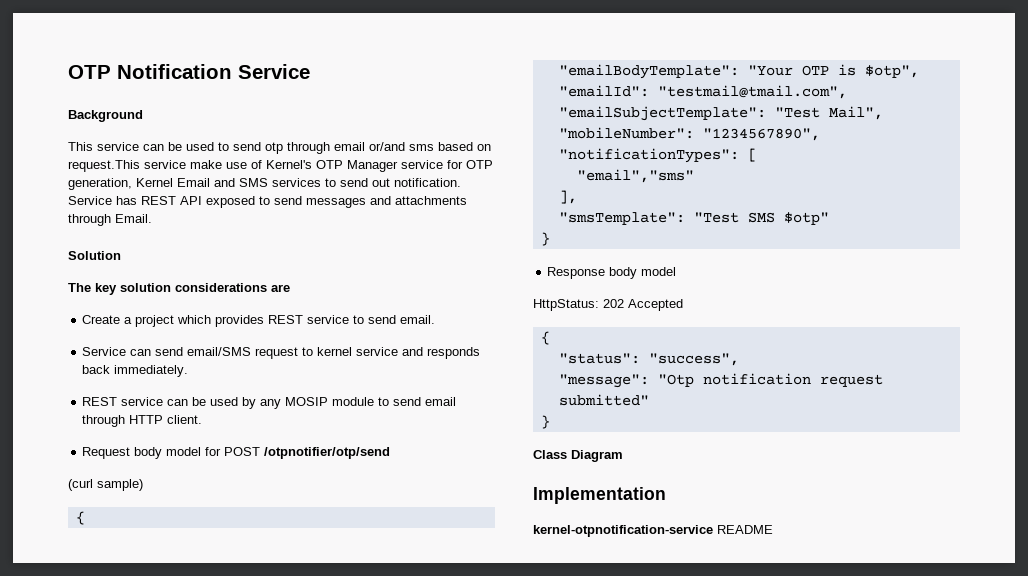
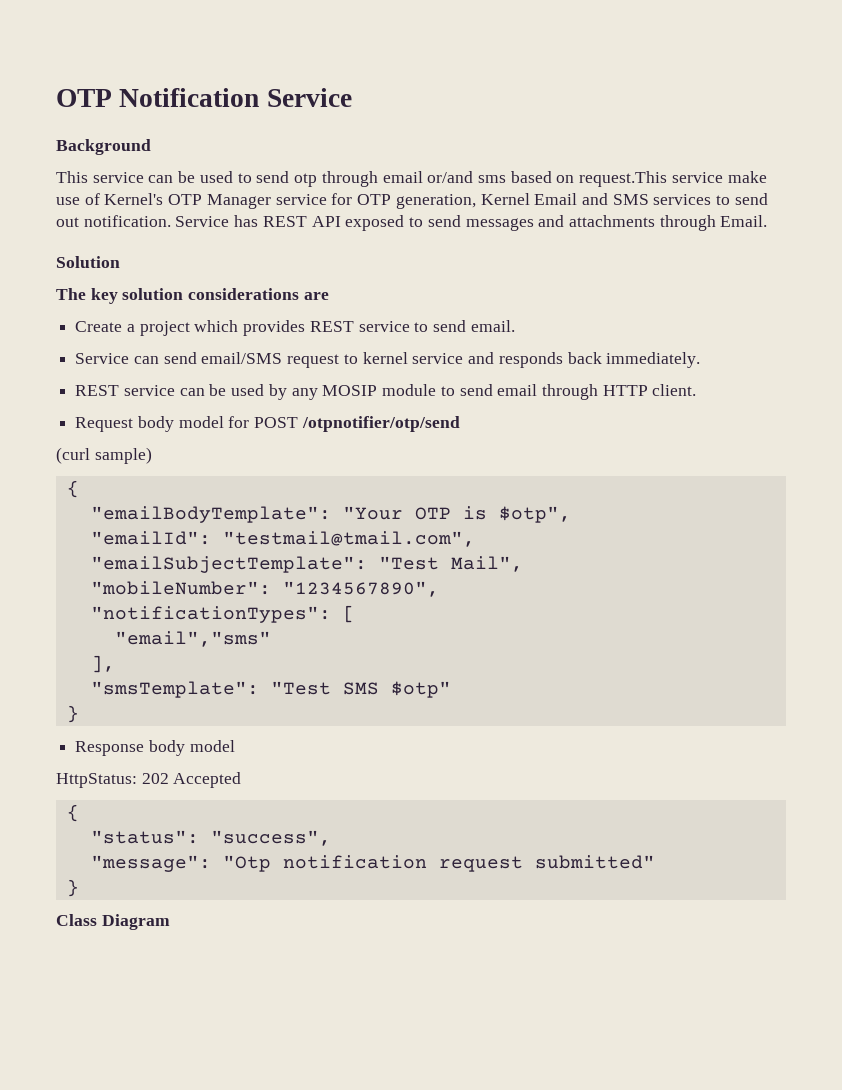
[533,487,666,504] [533,525,773,537] // Implementation // kernel-otpnotification-service README -> (170, 922) none

